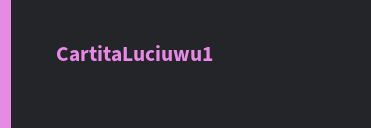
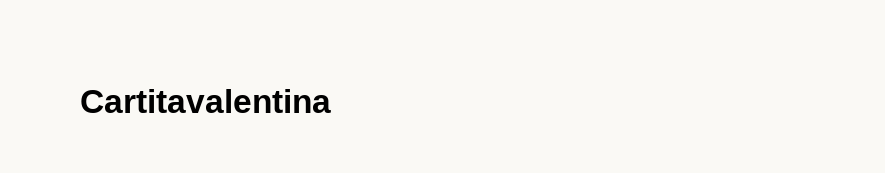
[56,45,213,62] CartitaLuciuwu1 -> [80,89,331,113] Cartitavalentina

